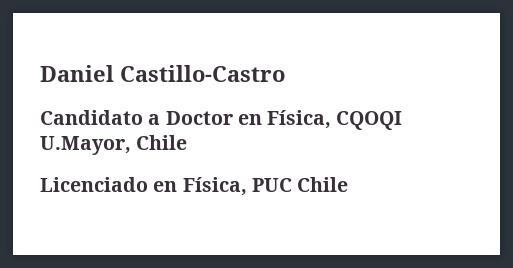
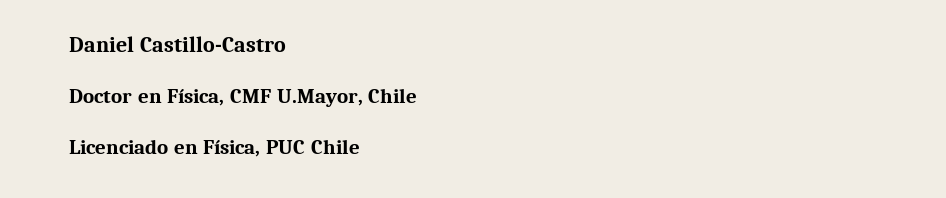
[40,110,161,125] Candidato a -> (286, 44) none
[336,111,403,130] CQOQI -> [230,89,272,103] CMF

